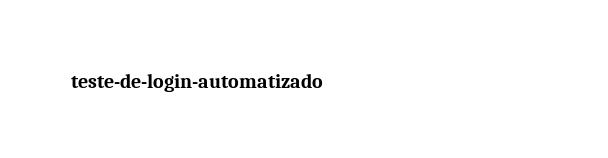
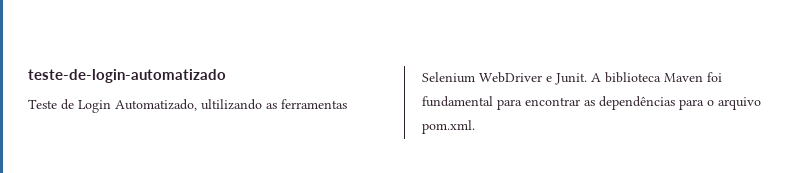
(323, 82) none -> [28,99,347,113] [422,72,722,85] [422,96,761,110] [422,120,475,134] // Teste de Login Automatizado, ultilizando as ferramentas Selenium WebDriver e Junit. A biblioteca Maven foi fundamental para encontrar as dependências para o arquivo pom.xml.

